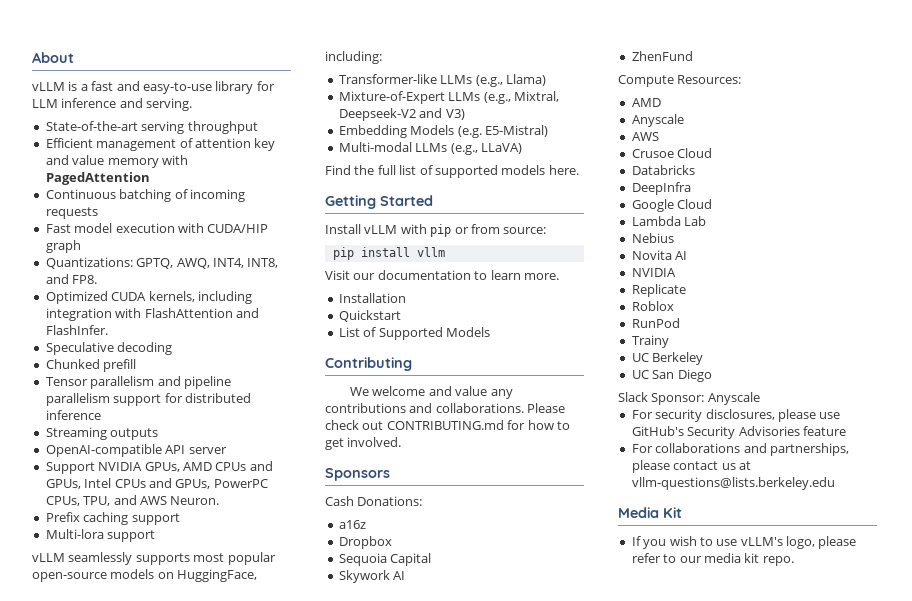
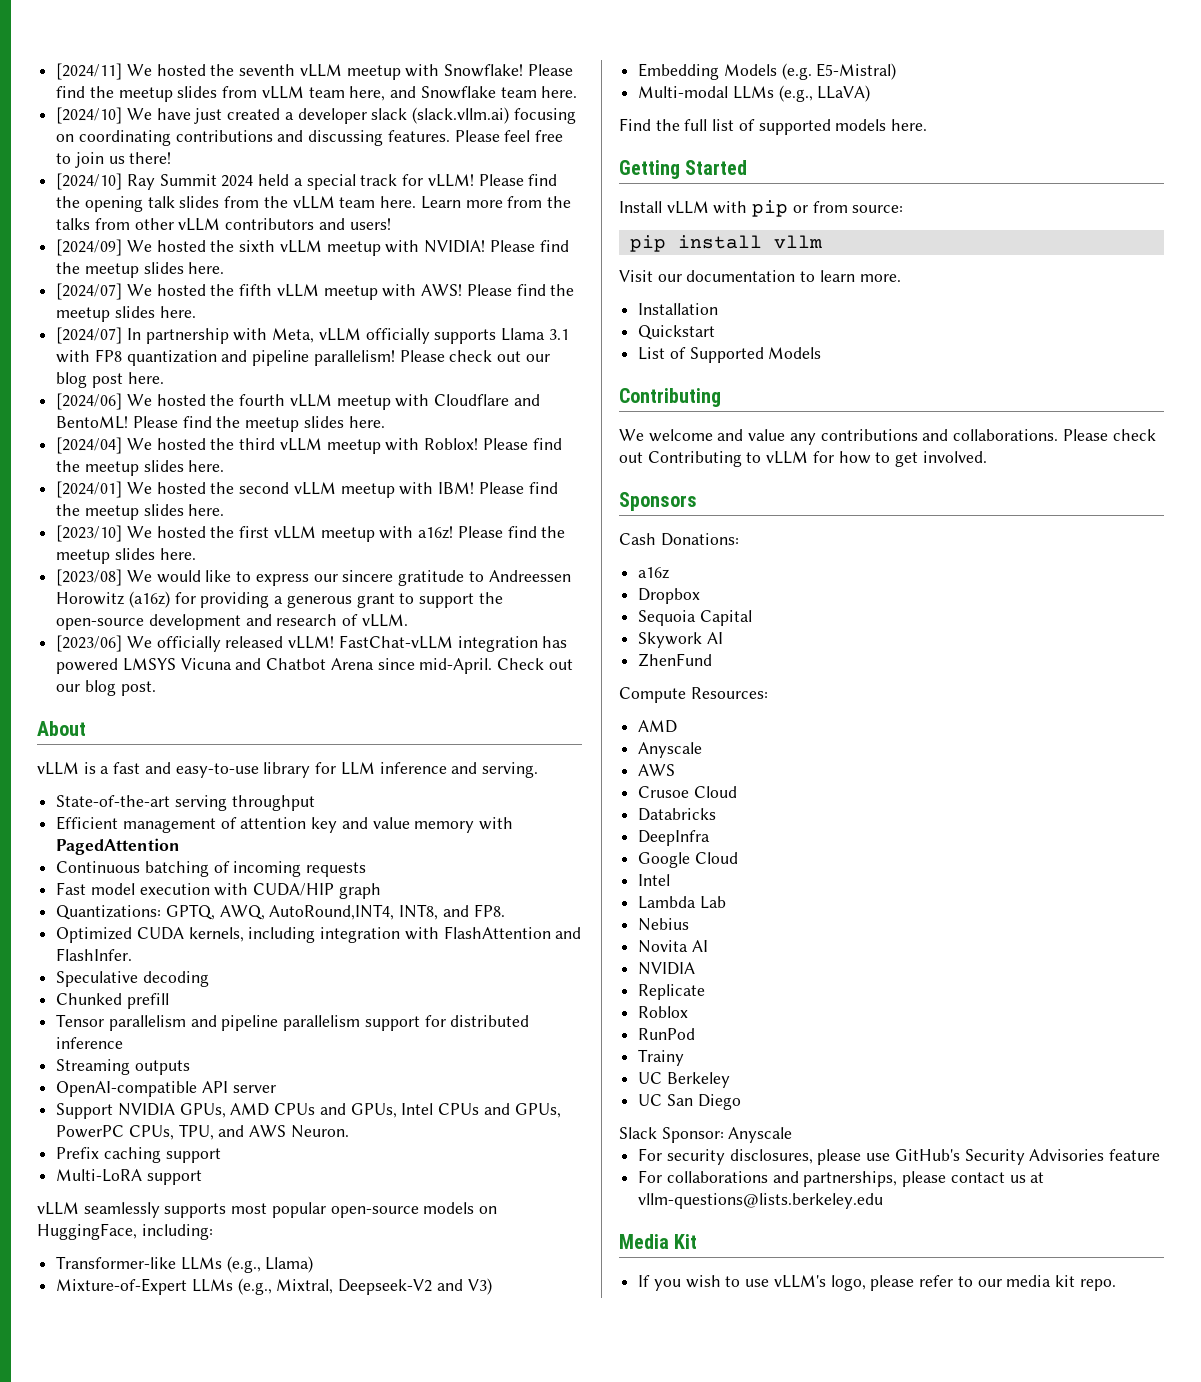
(32, 57) none -> [56,63,573,80] [56,86,578,102] [56,107,576,124] [56,130,564,146] [56,152,172,168] [56,173,558,190] [56,196,571,212] [56,218,391,231] [56,239,569,256] [56,262,225,278] [56,283,575,300] [56,306,196,322] [56,327,569,344] [56,349,550,366] [56,372,164,388] [56,393,540,410] [56,416,385,432] [56,437,562,454] [56,460,225,476] [56,481,558,498] [56,504,225,520] [56,525,566,542] [56,548,196,564] [56,569,571,586] [56,591,503,608] [56,614,408,630] [56,635,568,652] [56,658,573,674] [56,680,156,696] [2024/11] We hosted the seventh vLLM meetup with Snowflake! Please find the meetup slides from vLLM team here, and Snowflake team here. // [2024/10] We have just created a developer slack (slack.vllm.ai) focusing on coordinating contributions and discussing features. Please feel free to join us there! // [2024/10] Ray Summit 2024 held a special track for vLLM! Please find the opening talk slides from the vLLM team here. Learn more from the talks from other vLLM contributors and users! // [2024/09] We hosted the sixth vLLM meetup with NVIDIA! Please find the meetup slides here. // [2024/07] We hosted the fifth vLLM meetup with AWS! Please find the meetup slides here. // [2024/07] In partnership with Meta, vLLM officially supports Llama 3.1 with FP8 quantization and pipeline parallelism! Please check out our blog post here. // [2024/06] We hosted the fourth vLLM meetup with Cloudflare and BentoML! Please find the meetup slides here. // [2024/04] We hosted the third vLLM meetup with Roblox! Please find the meetup slides here. // [2024/01] We hosted the second vLLM meetup with IBM! Please find the meetup slides here. // [2023/10] We hosted the first vLLM meetup with a16z! Please find the meetup slides here. // [2023/08] We would like to express our sincere gratitude to Andreessen Horowitz (a16z) for providing a generous grant to support the open-source development and research of vLLM. // [2023/06] We officially released vLLM! FastChat-vLLM integration has powered LMSYS Vicuna and Chatbot Arena since mid-April. Check out our blog post. //
[212,258,244,268] INT4, -> [269,904,395,920] AutoRound,INT4,
[45,529,104,539] Multi-lora -> [56,1169,143,1182] Multi-LoRA
[386,420,504,430] CONTRIBUTING.md -> [647,451,809,467] Contributing to vLLM
(713, 204) none -> [638,874,671,886] // Intel

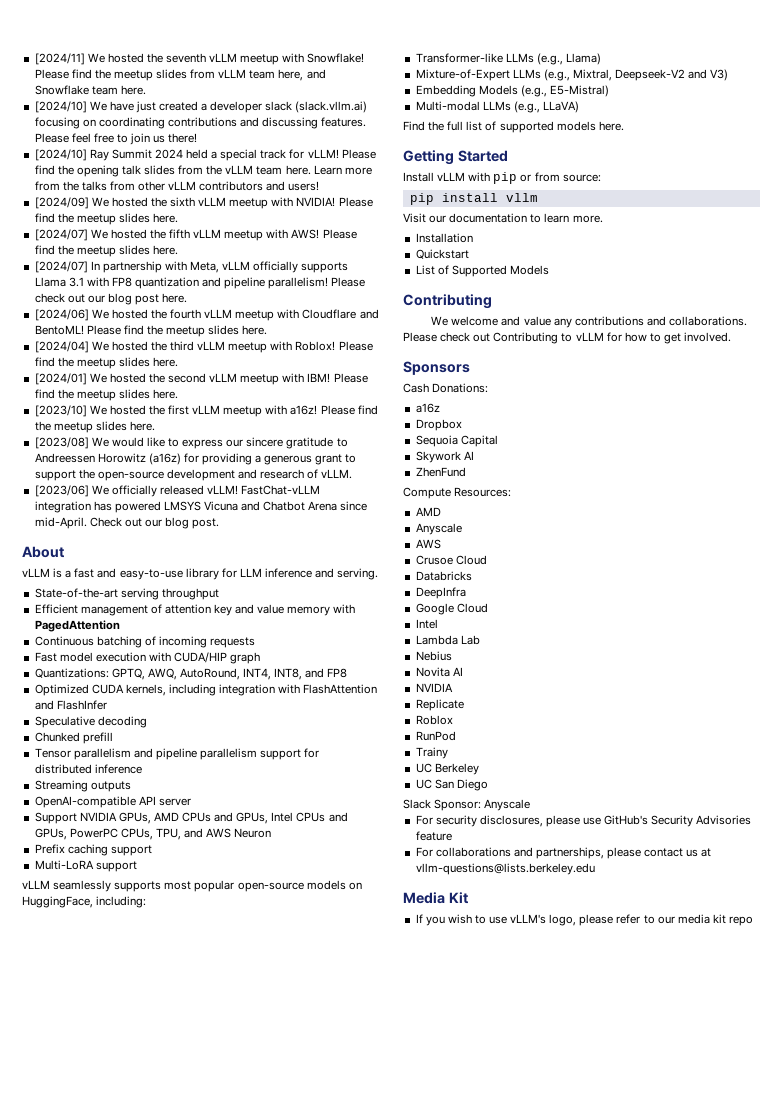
[269,904,395,920] AutoRound,INT4, -> [179,668,272,680] AutoRound, INT4,
[473,904,505,917] FP8. -> [327,668,348,678] FP8
[56,948,133,961] FlashInfer. -> [56,700,107,710] FlashInfer
[290,1125,349,1138] Neuron. -> [234,828,272,838] Neuron
[781,63,812,80] (e.g. -> [520,85,547,97] (e.g.,
[1079,1279,1116,1291] repo. -> [729,916,754,926] repo

